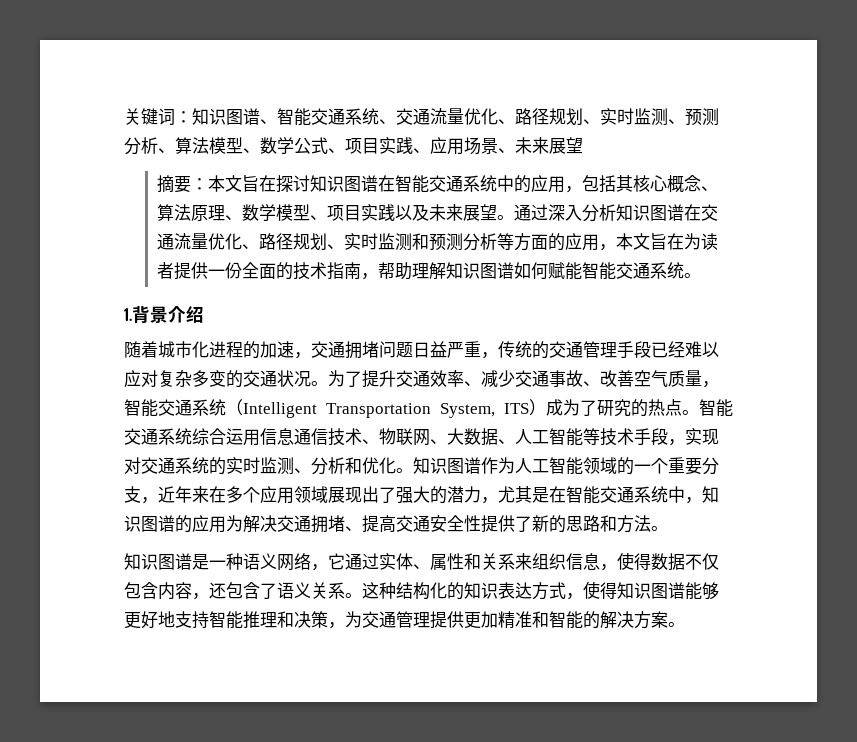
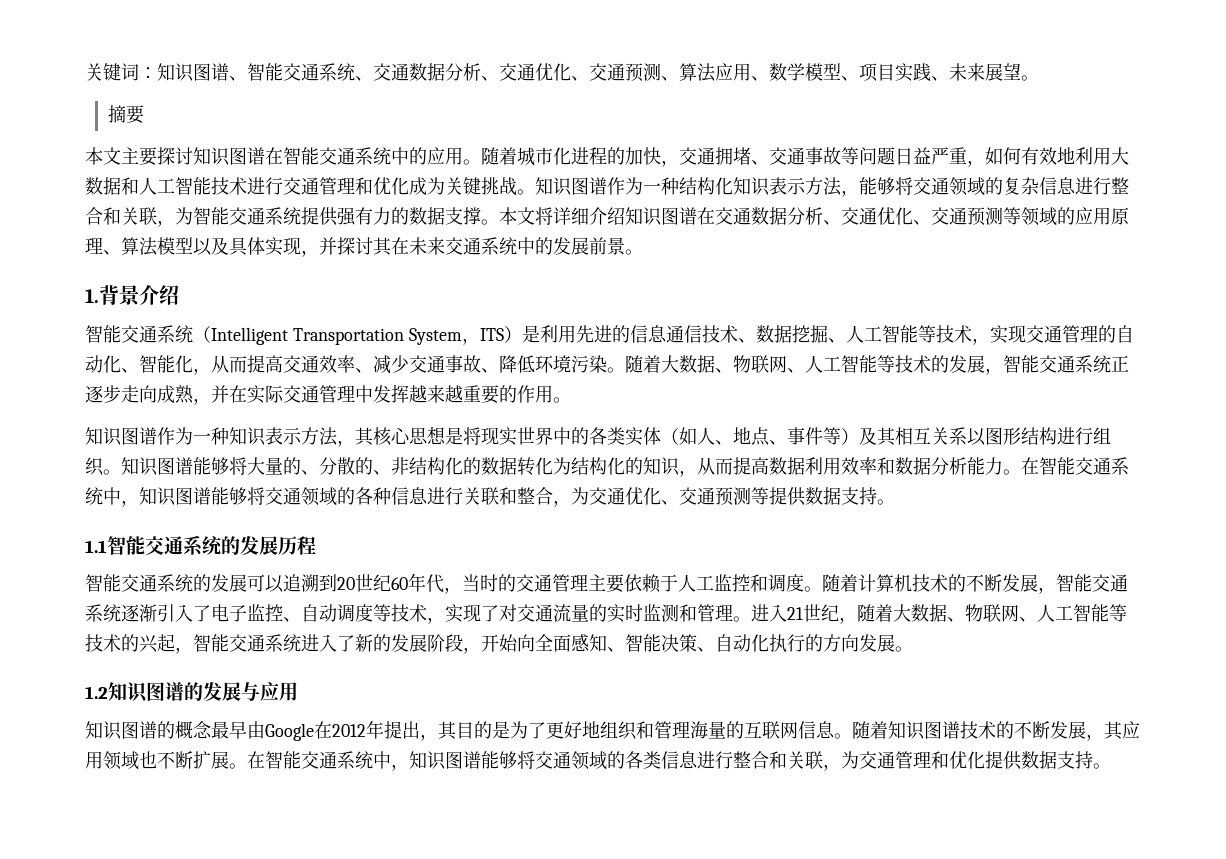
[430,108,719,126] [124,137,328,155] 流量优化、路径规划、实时监测、预测分析、算法模型、数学公式 -> [409,63,841,82] 数据分析、交通优化、交通预测、算法应用、数学模型
[430,137,583,155] 应用场景、未来展望 -> [949,63,1039,81] 未来展望。
[191,175,277,192] ：本文旨在 -> [85,147,157,166] // 本文主要
[565,175,719,193] [157,204,719,222] [157,233,719,251] [157,262,702,280] [124,306,204,324] ，包括其核心概念、算法原理、数学模型、项目实践以及未来展望。通过深入分析知识图谱在交通流量优化、路径规划、实时监测和预测分析等方面的应用，本文旨在为读者提供一份全面的技术指南，帮助理解知识图谱如何赋能智能交通系统。 // 1.背景介绍 // -> [463,159,481,165] 。
[277,341,294,358] 速 -> [643,147,661,165] 快
(379, 349) none -> [751,147,859,165] 、交通事故等
[498,341,719,359] [124,370,396,388] 传统的交通管理手段已经难以应对复杂多变的交通状况。为了提升 -> [985,147,1129,165] [85,177,1129,197] [85,207,1129,227] [85,237,643,257] [85,285,179,306] [85,325,1134,345] [85,355,283,375] 如何有效地利用大数据和人工智能技术进行交通管理和优化成为关键挑战。知识图谱作为一种结构化知识表示方法，能够将交通领域的复杂信息进行整合和关联，为智能交通系统提供强有力的数据支撑。本文将详细介绍知识图谱在交通数据分析、交通优化、交通预测等领域的应用原理、算法模型以及具体实现，并探讨其在未来交通系统中的发展前景。 // 1.背景介绍 // 智能交通系统（Intelligent Transportation System，ITS）是利用先进的信息通信技术、数据挖掘、人工智能等技术，实现交通管理的自动化、智能化，从而提高
[600,370,719,388] [124,399,733,418] [124,428,719,446] [124,457,719,475] [124,486,719,504] [124,515,668,533] [124,552,719,571] [124,581,719,600] [124,611,668,629] 改善空气质量，智能交通系统（Intelligent Transportation System, ITS）成为了研究的热点。智能交通系统综合运用信息通信技术、物联网、大数据、人工智能等技术手段，实现对交通系统的实时监测、分析和优化。知识图谱作为人工智能领域的一个重要分支，近年来在多个应用领域展现出了强大的潜力，尤其是在智能交通系统中，知识图谱的应用为解决交通拥堵、提高交通安全性提供了新的思路和方法。 // 知识图谱是一种语义网络，它通过实体、属性和关系来组织信息，使得数据不仅包含内容，还包含了语义关系。这种结构化的知识表达方式，使得知识图谱能够更好地支持智能推理和决策，为交通管理提供更加精准和智能的解决方案 -> [499,355,1129,375] [85,384,571,405] [85,426,1111,447] [85,457,1129,477] [85,487,895,507] [85,535,316,556] [85,573,1128,594] [85,604,1127,624] [85,634,913,654] [85,682,298,703] [85,720,1140,741] [85,751,1093,771] 降低环境污染。随着大数据、物联网、人工智能等技术的发展，智能交通系统正逐步走向成熟，并在实际交通管理中发挥越来越重要的作用。 // 知识图谱作为一种知识表示方法，其核心思想是将现实世界中的各类实体（如人、地点、事件等）及其相互关系以图形结构进行组织。知识图谱能够将大量的、分散的、非结构化的数据转化为结构化的知识，从而提高数据利用效率和数据分析能力。在智能交通系统中，知识图谱能够将交通领域的各种信息进行关联和整合，为交通优化、交通预测等提供数据支持。 // 1.1智能交通系统的发展历程 // 智能交通系统的发展可以追溯到20世纪60年代，当时的交通管理主要依赖于人工监控和调度。随着计算机技术的不断发展，智能交通系统逐渐引入了电子监控、自动调度等技术，实现了对交通流量的实时监测和管理。进入21世纪，随着大数据、物联网、人工智能等技术的兴起，智能交通系统进入了新的发展阶段，开始向全面感知、智能决策、自动化执行的方向发展。 // 1.2知识图谱的发展与应用 // 知识图谱的概念最早由Google在2012年提出，其目的是为了更好地组织和管理海量的互联网信息。随着知识图谱技术的不断发展，其应用领域也不断扩展。在智能交通系统中，知识图谱能够将交通领域的各类信息进行整合和关联，为交通管理和优化提供数据支持

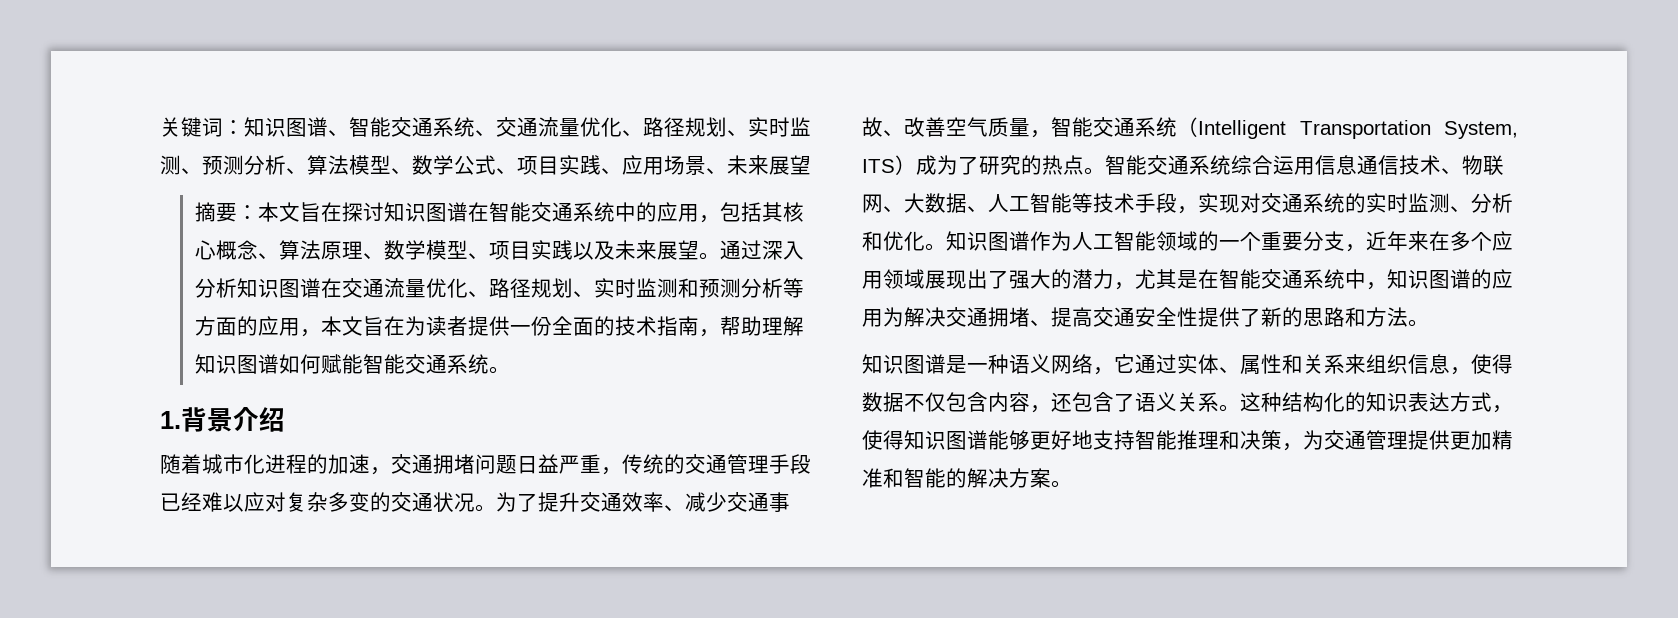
[409,63,841,82] 数据分析、交通优化、交通预测、算法应用、数学模型 -> [538,117,811,137] [160,155,496,175] 流量优化、路径规划、实时监测、预测分析、算法模型、数学公式
[949,63,1039,81] 未来展望。 -> [622,155,811,175] 应用场景、未来展望
[85,147,157,166] // 本文主要 -> [236,202,342,222] ：本文旨在
[463,159,481,165] 。 -> [698,202,804,223] [194,240,804,260] [194,278,804,298] [194,316,804,337] [194,354,510,374] [160,407,285,432] ，包括其核心概念、算法原理、数学模型、项目实践以及未来展望。通过深入分析知识图谱在交通流量优化、路径规划、实时监测和预测分析等方面的应用，本文旨在为读者提供一份全面的技术指南，帮助理解知识图谱如何赋能智能交通系统。 // 1.背景介绍 //
[643,147,661,165] 快 -> [349,454,370,474] 速
[751,147,859,165] 、交通事故等 -> (475, 464) none
[985,147,1129,165] [85,177,1129,197] [85,207,1129,227] [85,237,643,257] [85,285,179,306] [85,325,1134,345] [85,355,283,375] 如何有效地利用大数据和人工智能技术进行交通管理和优化成为关键挑战。知识图谱作为一种结构化知识表示方法，能够将交通领域的复杂信息进行整合和关联，为智能交通系统提供强有力的数据支撑。本文将详细介绍知识图谱在交通数据分析、交通优化、交通预测等领域的应用原理、算法模型以及具体实现，并探讨其在未来交通系统中的发展前景。 // 1.背景介绍 // 智能交通系统（Intelligent Transportation System，ITS）是利用先进的信息通信技术、数据挖掘、人工智能等技术，实现交通管理的自动化、智能化，从而提高 -> [622,454,811,474] [160,492,580,512] 传统的交通管理手段已经难以应对复杂多变的交通状况。为了提升
[499,355,1129,375] [85,384,571,405] [85,426,1111,447] [85,457,1129,477] [85,487,895,507] [85,535,316,556] [85,573,1128,594] [85,604,1127,624] [85,634,913,654] [85,682,298,703] [85,720,1140,741] [85,751,1093,771] 降低环境污染。随着大数据、物联网、人工智能等技术的发展，智能交通系统正逐步走向成熟，并在实际交通管理中发挥越来越重要的作用。 // 知识图谱作为一种知识表示方法，其核心思想是将现实世界中的各类实体（如人、地点、事件等）及其相互关系以图形结构进行组织。知识图谱能够将大量的、分散的、非结构化的数据转化为结构化的知识，从而提高数据利用效率和数据分析能力。在智能交通系统中，知识图谱能够将交通领域的各种信息进行关联和整合，为交通优化、交通预测等提供数据支持。 // 1.1智能交通系统的发展历程 // 智能交通系统的发展可以追溯到20世纪60年代，当时的交通管理主要依赖于人工监控和调度。随着计算机技术的不断发展，智能交通系统逐渐引入了电子监控、自动调度等技术，实现了对交通流量的实时监测和管理。进入21世纪，随着大数据、物联网、人工智能等技术的兴起，智能交通系统进入了新的发展阶段，开始向全面感知、智能决策、自动化执行的方向发展。 // 1.2知识图谱的发展与应用 // 知识图谱的概念最早由Google在2012年提出，其目的是为了更好地组织和管理海量的互联网信息。随着知识图谱技术的不断发展，其应用领域也不断扩展。在智能交通系统中，知识图谱能够将交通领域的各类信息进行整合和关联，为交通管理和优化提供数据支持 -> [904,117,1518,139] [862,155,1504,176] [862,193,1513,214] [862,231,1513,252] [862,269,1513,290] [862,307,1429,327] [862,354,1513,375] [862,392,1513,413] [862,430,1513,451] [862,468,1051,488] 改善空气质量，智能交通系统（Intelligent Transportation System, ITS）成为了研究的热点。智能交通系统综合运用信息通信技术、物联网、大数据、人工智能等技术手段，实现对交通系统的实时监测、分析和优化。知识图谱作为人工智能领域的一个重要分支，近年来在多个应用领域展现出了强大的潜力，尤其是在智能交通系统中，知识图谱的应用为解决交通拥堵、提高交通安全性提供了新的思路和方法。 // 知识图谱是一种语义网络，它通过实体、属性和关系来组织信息，使得数据不仅包含内容，还包含了语义关系。这种结构化的知识表达方式，使得知识图谱能够更好地支持智能推理和决策，为交通管理提供更加精准和智能的解决方案

